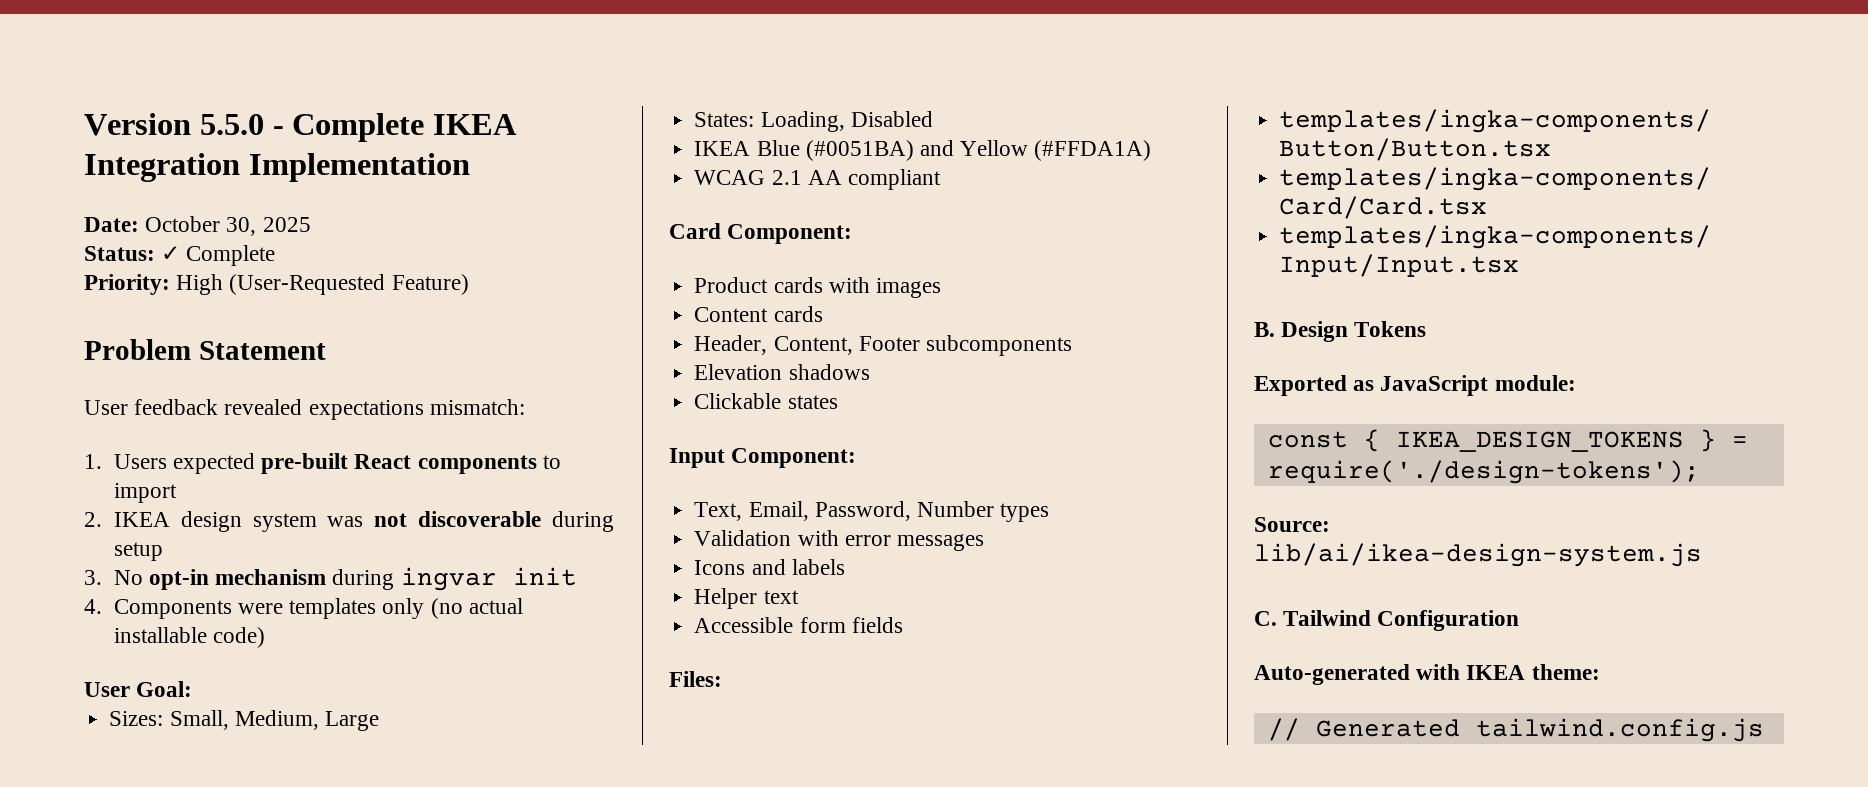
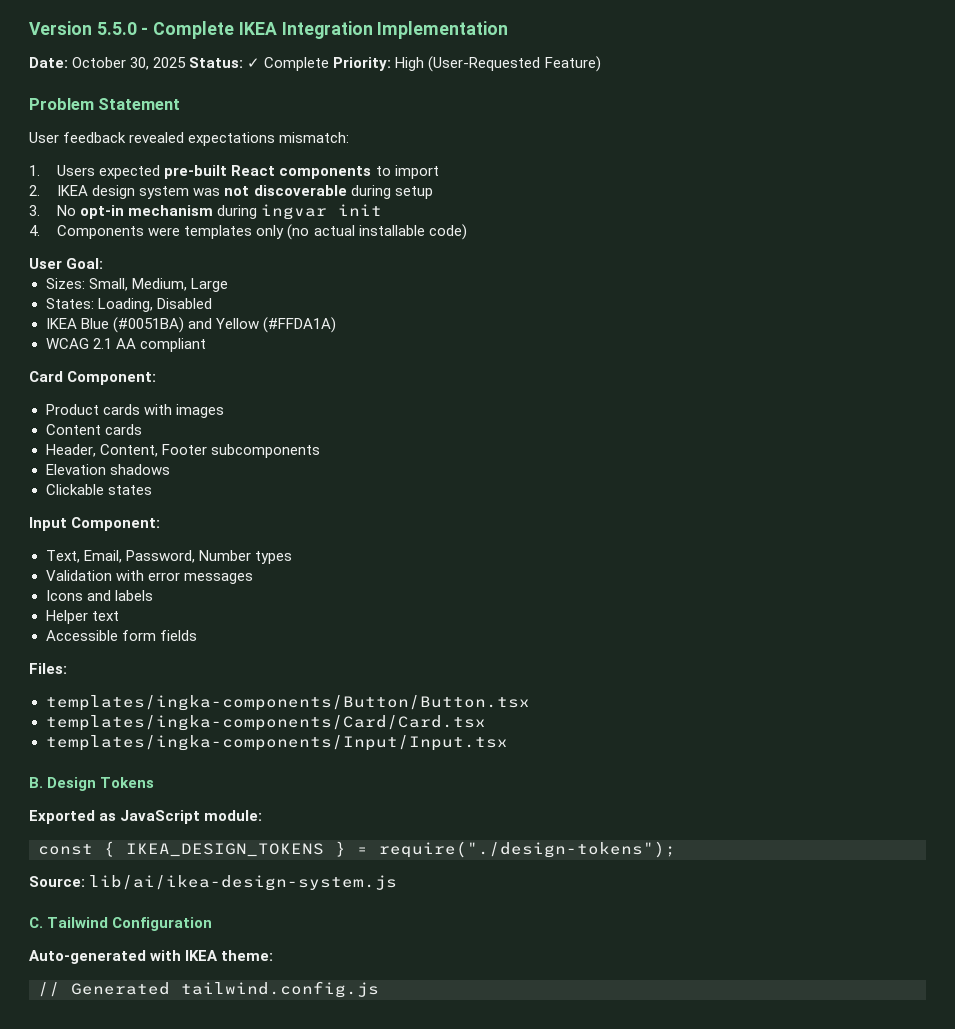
(311, 224) // -> (187, 62) none
(276, 255) // -> (330, 64) none
[1267,460,1700,484] require('./design-tokens'); -> [379,841,676,858] require("./design-tokens");

